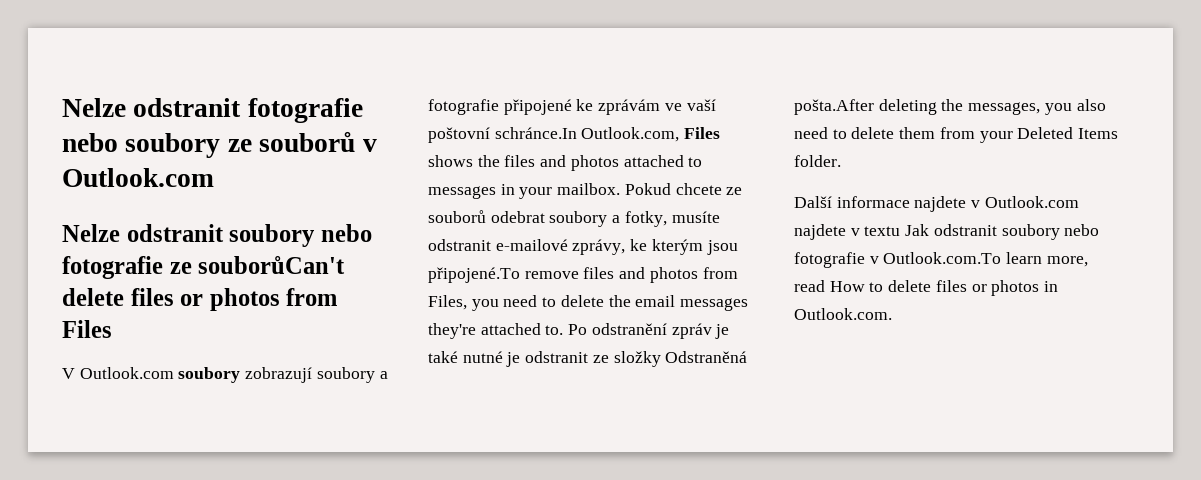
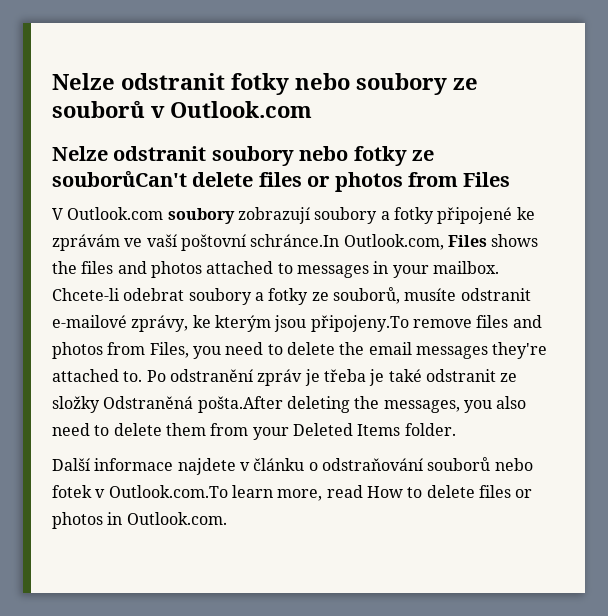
[62,98,363,123] Nelze odstranit fotografie -> [52,73,289,95] Nelze odstranit fotky
[62,256,163,279] fotografie -> [353,146,407,166] fotky
[428,99,499,115] fotografie -> [393,207,434,224] fotky
[624,183,743,195] [428,210,667,227] Pokud chcete ze souborů odebrat soubory a fotky, -> [52,287,400,305] Chcete-li odebrat soubory a fotky ze souborů,
[428,267,520,283] připojené.To -> [310,315,409,332] připojeny.To
[428,351,521,367] také nutné je -> [323,369,422,386] třeba je také
[984,196,1079,208] [794,224,1100,240] [794,252,865,268] Outlook.com najdete v textu Jak odstranit soubory nebo fotografie -> [253,457,533,471] [52,485,92,498] článku o odstraňování souborů nebo fotek

